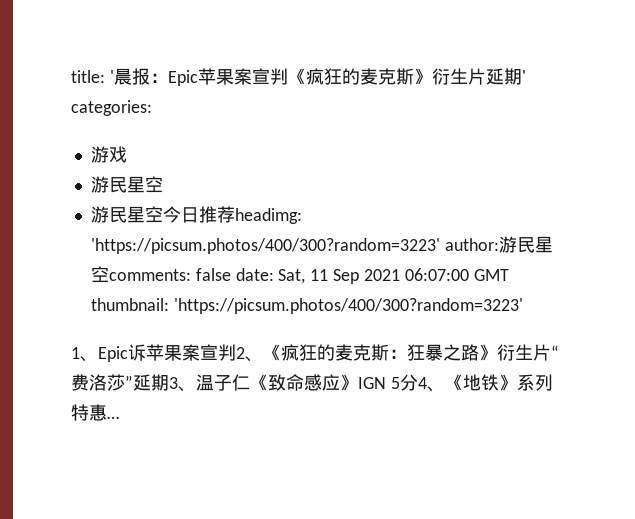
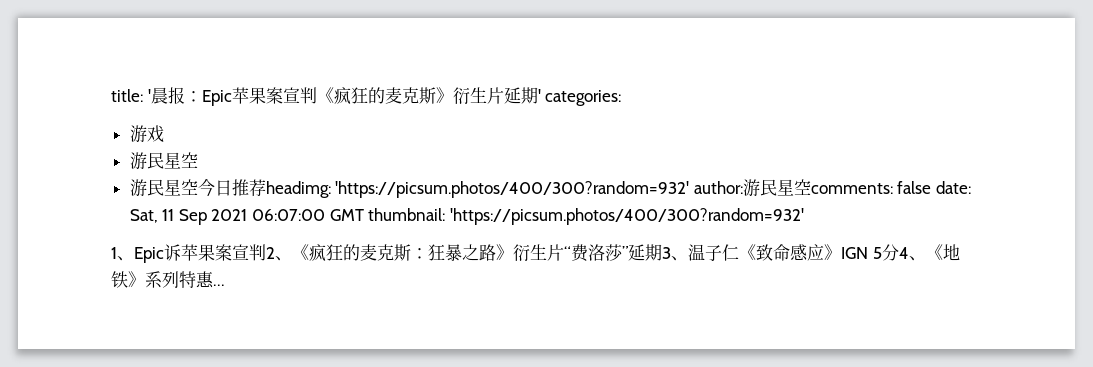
[90,238,440,254] 'https://picsum.photos/400/300?random=3223' -> [335,181,690,198] 'https://picsum.photos/400/300?random=932'
[173,298,523,314] 'https://picsum.photos/400/300?random=3223' -> [449,208,804,225] 'https://picsum.photos/400/300?random=932'

